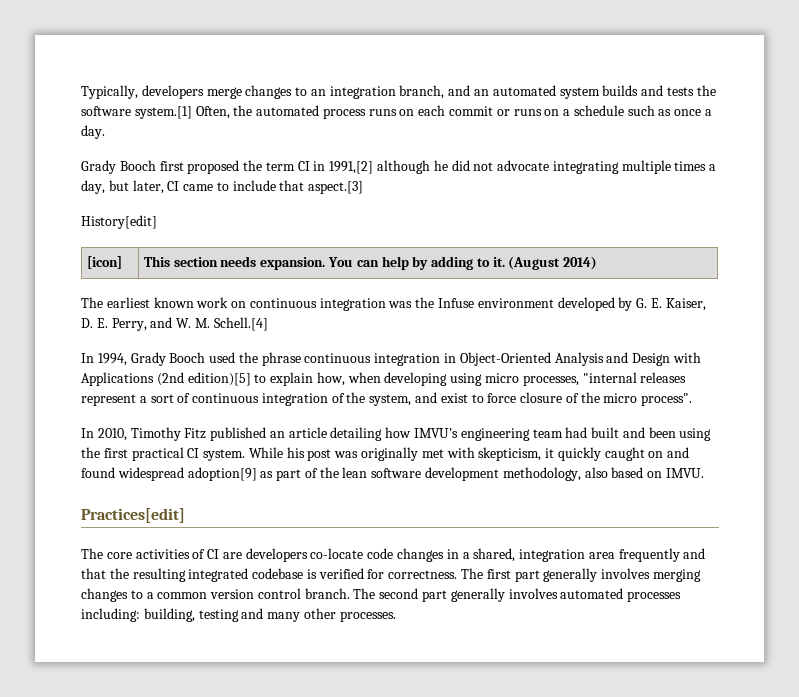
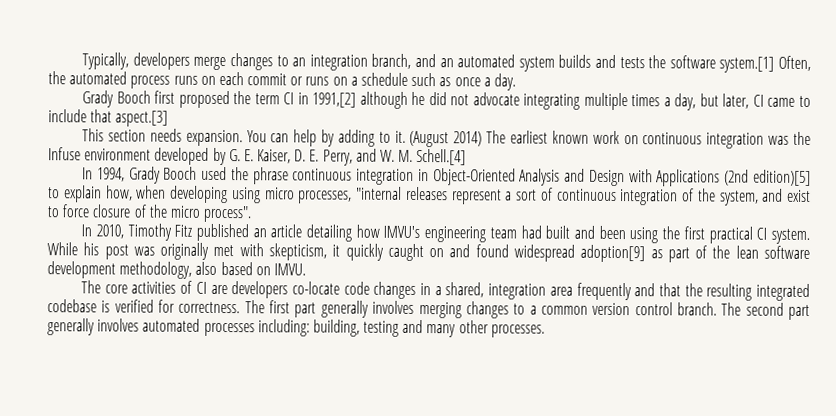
[81,215,157,229] [86,256,122,269] History[edit] // [icon] | -> (169, 118) none
(598, 263) // -> (483, 139) none
[81,508,185,523] // Practices[edit] -> (306, 269) none

